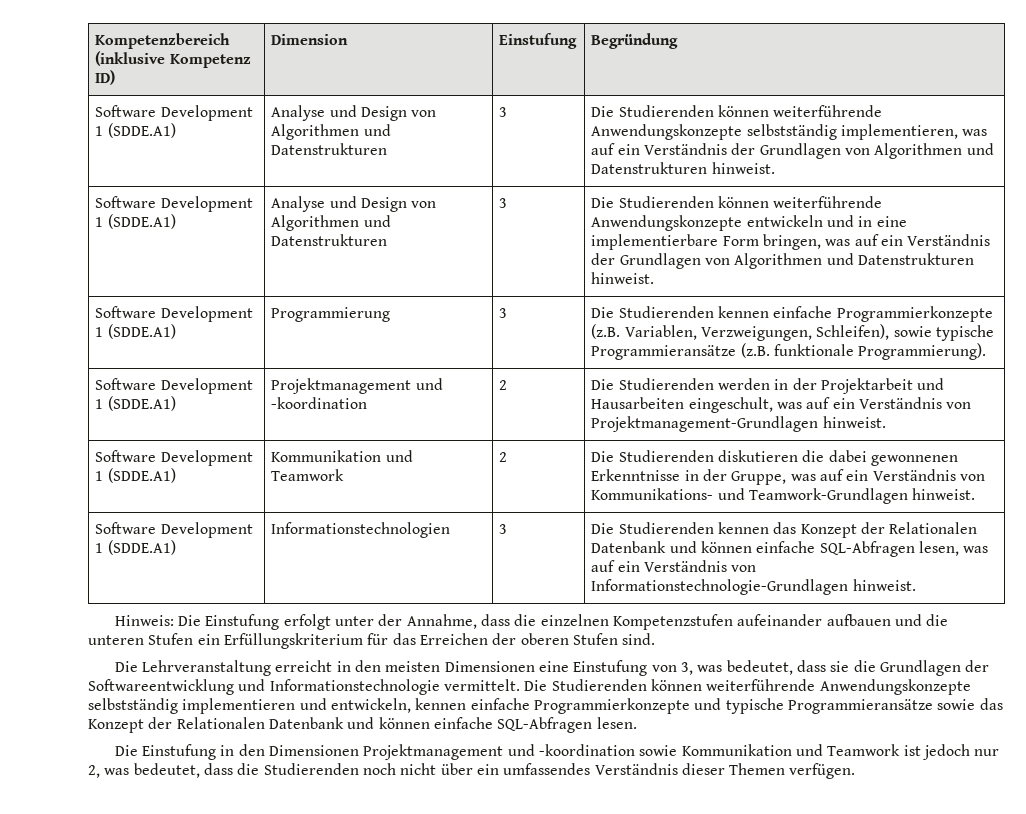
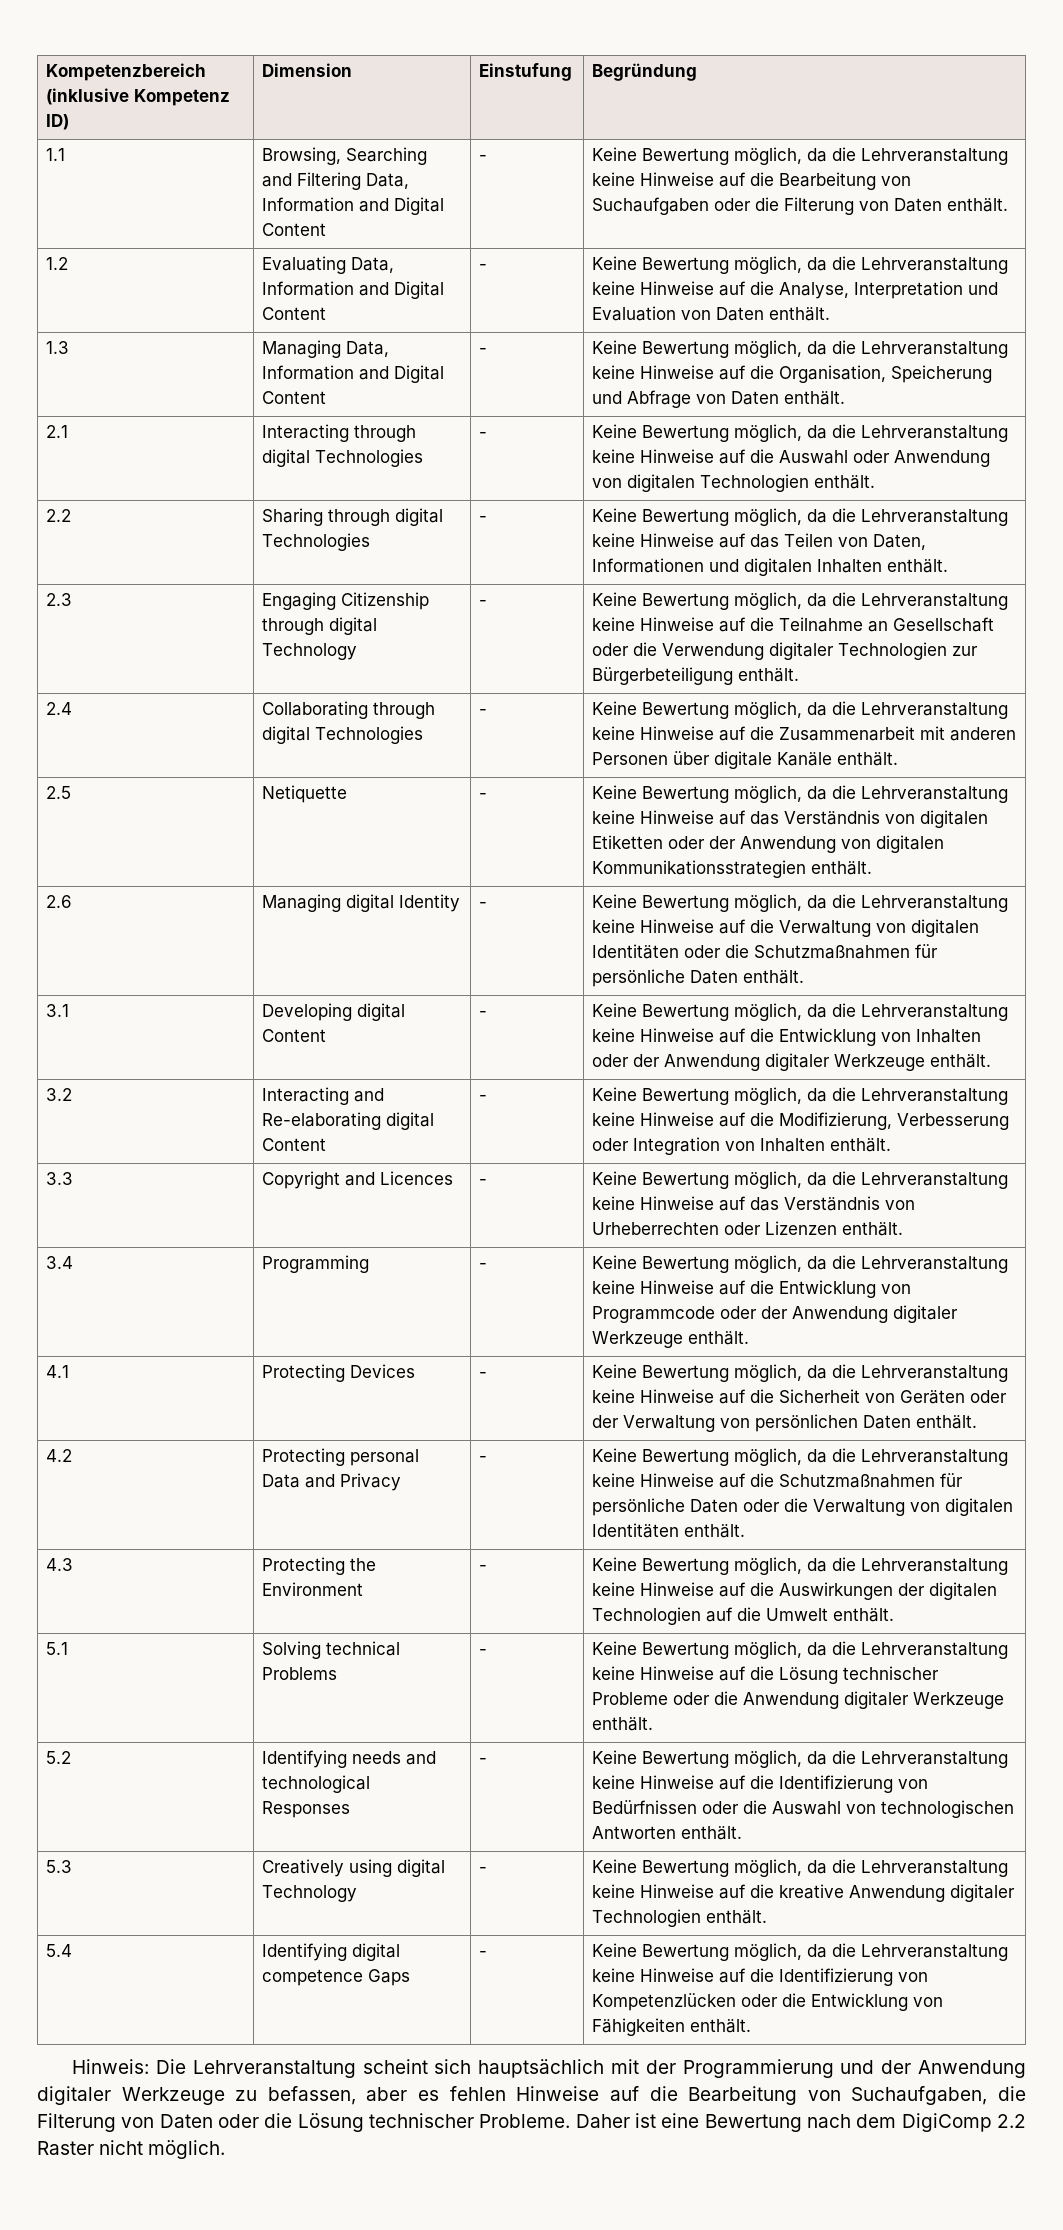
[95,105,253,121] [95,123,176,138] [271,105,437,121] [271,124,391,140] [271,143,388,155] [499,107,508,117] [591,105,883,117] [591,124,988,140] [591,143,994,159] [591,162,775,174] [95,196,253,212] [95,214,176,229] [271,196,437,212] [271,215,391,231] [271,234,388,246] [499,198,508,208] [591,196,883,208] [591,215,907,231] [591,234,991,250] [591,253,974,269] [591,272,655,284] [95,306,253,322] [95,324,176,339] [271,307,391,322] [499,308,508,318] [591,306,993,322] [591,324,994,341] [591,343,987,360] [95,378,253,394] [95,396,176,411] [271,378,443,394] [271,397,368,409] [499,380,508,390] [591,378,945,394] [591,397,972,413] [591,416,886,432] [95,450,253,466] [95,468,176,483] [271,450,413,462] [271,469,345,481] [499,452,508,462] [591,450,958,466] [591,469,985,485] [591,488,976,504] [95,522,253,538] [95,540,176,555] [271,522,451,538] [499,524,508,534] [591,522,978,538] [591,541,989,557] [591,560,757,572] [591,579,916,595] [114,614,949,630] [88,633,656,649] [114,660,990,676] [88,679,971,695] [88,698,1003,714] [88,717,637,733] [114,744,1000,760] [88,763,856,779] Software Development 1 (SDDE.A1) | Analyse und Design von Algorithmen und Datenstrukturen | 3 | Die Studierenden können weiterführende Anwendungskonzepte selbstständig implementieren, was auf ein Verständnis der Grundlagen von Algorithmen und Datenstrukturen hinweist. // Software Development 1 (SDDE.A1) | Analyse und Design von Algorithmen und Datenstrukturen | 3 | Die Studierenden können weiterführende Anwendungskonzepte entwickeln und in eine implementierbare Form bringen, was auf ein Verständnis der Grundlagen von Algorithmen und Datenstrukturen hinweist. // Software Development 1 (SDDE.A1) | Programmierung | 3 | Die Studierenden kennen einfache Programmierkonzepte (z.B. Variablen, Verzweigungen, Schleifen), sowie typische Programmieransätze (z.B. funktionale Programmierung). // Software Development 1 (SDDE.A1) | Projektmanagement und -koordination | 2 | Die Studierenden werden in der Projektarbeit und Hausarbeiten eingeschult, was auf ein Verständnis von Projektmanagement-Grundlagen hinweist. // Software Development 1 (SDDE.A1) | Kommunikation und Teamwork | 2 | Die Studierenden diskutieren die dabei gewonnenen Erkenntnisse in der Gruppe, was auf ein Verständnis von Kommunikations- und Teamwork-Grundlagen hinweist. // Software Development 1 (SDDE.A1) | Informationstechnologien | 3 | Die Studierenden kennen das Konzept der Relationalen Datenbank und können einfache SQL-Abfragen lesen, was auf ein Verständnis von Informationstechnologie-Grundlagen hinweist. // Hinweis: Die Einstufung erfolgt unter der Annahme, dass die einzelnen Kompetenzstufen aufeinander aufbauen und die unteren Stufen ein Erfüllungskriterium für das Erreichen der oberen Stufen sind. // Die Lehrveranstaltung erreicht in den meisten Dimensionen eine Einstufung von 3, was bedeutet, dass sie die Grundlagen der Softwareentwicklung und Informationstechnologie vermittelt. Die Studierenden können weiterführende Anwendungskonzepte selbstständig implementieren und entwickeln, kennen einfache Programmierkonzepte und typische Programmieransätze sowie das Konzept der Relationalen Datenbank und können einfache SQL-Abfragen lesen. // Die Einstufung in den Dimensionen Projektmanagement und -koordination sowie Kommunikation und Teamwork ist jedoch nur 2, was bedeutet, dass die Studierenden noch nicht über ein umfassendes Verständnis dieser Themen verfügen. -> [46,148,66,161] [262,147,428,165] [262,172,410,190] [262,197,445,215] [262,223,327,236] [479,155,488,161] [592,147,1009,165] [592,172,912,190] [592,197,1009,215] [46,257,69,270] [262,256,395,274] [262,281,445,299] [262,307,327,320] [479,264,488,270] [592,256,1009,274] [592,281,999,299] [592,306,831,321] [46,341,70,354] [262,340,390,358] [262,365,445,383] [262,391,327,404] [479,348,488,354] [592,340,1009,358] [592,365,993,383] [592,390,846,408] [46,425,69,438] [262,424,417,442] [262,449,424,467] [479,432,488,438] [592,424,1009,442] [592,449,991,467] [592,474,876,492] [46,509,72,522] [262,508,444,526] [262,533,371,551] [479,516,488,522] [592,508,1009,526] [592,533,927,550] [592,558,949,576] [46,593,73,606] [262,592,430,610] [262,617,378,635] [262,643,358,660] [479,600,488,606] [592,592,1009,610] [592,617,995,632] [592,642,979,660] [592,667,800,685] [46,702,73,715] [262,701,436,719] [262,726,424,744] [479,709,488,715] [592,701,1009,719] [592,726,1017,741] [592,751,899,769] [46,786,72,799] [262,785,348,803] [479,793,488,799] [592,785,1009,803] [592,810,989,828] [592,835,945,853] [592,860,873,878] [46,895,73,908] [262,894,461,912] [479,902,488,908] [592,894,1009,912] [592,919,980,937] [592,944,939,959] [592,969,805,987] [46,1004,70,1017] [262,1003,406,1021] [262,1029,327,1042] [479,1011,488,1017] [592,1003,1009,1021] [592,1028,982,1046] [592,1053,992,1071] [46,1088,73,1101] [262,1087,385,1105] [262,1112,435,1130] [262,1138,327,1151] [479,1095,488,1101] [592,1087,1009,1105] [592,1112,1010,1130] [592,1137,892,1155] [46,1172,74,1185] [262,1171,454,1189] [479,1179,488,1185] [592,1171,1009,1189] [592,1196,916,1211] [592,1221,904,1236] [46,1256,74,1269] [262,1255,370,1273] [479,1263,488,1269] [592,1255,1009,1273] [592,1280,912,1298] [592,1305,959,1323] [592,1331,750,1348] [46,1365,70,1378] [262,1364,416,1382] [479,1372,488,1378] [592,1364,1009,1382] [592,1389,1008,1404] [592,1414,978,1432] [46,1449,73,1462] [262,1448,420,1466] [262,1473,402,1491] [479,1456,488,1462] [592,1448,1009,1466] [592,1473,964,1488] [592,1498,1014,1516] [592,1523,746,1538] [46,1558,74,1571] [262,1557,377,1575] [262,1582,364,1596] [479,1565,488,1571] [592,1557,1009,1575] [592,1582,998,1600] [592,1607,895,1625] [46,1642,69,1655] [262,1641,401,1659] [262,1667,338,1680] [479,1649,488,1655] [592,1641,1009,1659] [592,1666,940,1684] [592,1691,1005,1709] [592,1717,654,1731] [46,1751,72,1764] [262,1750,437,1768] [262,1775,371,1793] [262,1801,351,1818] [479,1758,488,1764] [592,1750,1009,1768] [592,1775,929,1793] [592,1800,1015,1818] [592,1826,743,1840] [46,1860,73,1873] [262,1859,446,1877] [262,1885,358,1902] [479,1867,488,1873] [592,1859,1009,1877] [592,1884,1016,1902] [592,1909,768,1927] [46,1944,73,1957] [262,1943,401,1961] [262,1969,411,1986] [479,1951,488,1957] [592,1943,1009,1961] [592,1968,929,1986] [592,1993,944,2011] [592,2018,752,2036] [72,2059,1026,2078] [37,2086,1027,2105] [37,2113,1027,2132] [37,2140,226,2159] 1.1 | Browsing, Searching and Filtering Data, Information and Digital Content | - | Keine Bewertung möglich, da die Lehrveranstaltung keine Hinweise auf die Bearbeitung von Suchaufgaben oder die Filterung von Daten enthält. // 1.2 | Evaluating Data, Information and Digital Content | - | Keine Bewertung möglich, da die Lehrveranstaltung keine Hinweise auf die Analyse, Interpretation und Evaluation von Daten enthält. // 1.3 | Managing Data, Information and Digital Content | - | Keine Bewertung möglich, da die Lehrveranstaltung keine Hinweise auf die Organisation, Speicherung und Abfrage von Daten enthält. // 2.1 | Interacting through digital Technologies | - | Keine Bewertung möglich, da die Lehrveranstaltung keine Hinweise auf die Auswahl oder Anwendung von digitalen Technologien enthält. // 2.2 | Sharing through digital Technologies | - | Keine Bewertung möglich, da die Lehrveranstaltung keine Hinweise auf das Teilen von Daten, Informationen und digitalen Inhalten enthält. // 2.3 | Engaging Citizenship through digital Technology | - | Keine Bewertung möglich, da die Lehrveranstaltung keine Hinweise auf die Teilnahme an Gesellschaft oder die Verwendung digitaler Technologien zur Bürgerbeteiligung enthält. // 2.4 | Collaborating through digital Technologies | - | Keine Bewertung möglich, da die Lehrveranstaltung keine Hinweise auf die Zusammenarbeit mit anderen Personen über digitale Kanäle enthält. // 2.5 | Netiquette | - | Keine Bewertung möglich, da die Lehrveranstaltung keine Hinweise auf das Verständnis von digitalen Etiketten oder der Anwendung von digitalen Kommunikationsstrategien enthält. // 2.6 | Managing digital Identity | - | Keine Bewertung möglich, da die Lehrveranstaltung keine Hinweise auf die Verwaltung von digitalen Identitäten oder die Schutzmaßnahmen für persönliche Daten enthält. // 3.1 | Developing digital Content | - | Keine Bewertung möglich, da die Lehrveranstaltung keine Hinweise auf die Entwicklung von Inhalten oder der Anwendung digitaler Werkzeuge enthält. // 3.2 | Interacting and Re-elaborating digital Content | - | Keine Bewertung möglich, da die Lehrveranstaltung keine Hinweise auf die Modifizierung, Verbesserung oder Integration von Inhalten enthält. // 3.3 | Copyright and Licences | - | Keine Bewertung möglich, da die Lehrveranstaltung keine Hinweise auf das Verständnis von Urheberrechten oder Lizenzen enthält. // 3.4 | Programming | - | Keine Bewertung möglich, da die Lehrveranstaltung keine Hinweise auf die Entwicklung von Programmcode oder der Anwendung digitaler Werkzeuge enthält. // 4.1 | Protecting Devices | - | Keine Bewertung möglich, da die Lehrveranstaltung keine Hinweise auf die Sicherheit von Geräten oder der Verwaltung von persönlichen Daten enthält. // 4.2 | Protecting personal Data and Privacy | - | Keine Bewertung möglich, da die Lehrveranstaltung keine Hinweise auf die Schutzmaßnahmen für persönliche Daten oder die Verwaltung von digitalen Identitäten enthält. // 4.3 | Protecting the Environment | - | Keine Bewertung möglich, da die Lehrveranstaltung keine Hinweise auf die Auswirkungen der digitalen Technologien auf die Umwelt enthält. // 5.1 | Solving technical Problems | - | Keine Bewertung möglich, da die Lehrveranstaltung keine Hinweise auf die Lösung technischer Probleme oder die Anwendung digitaler Werkzeuge enthält. // 5.2 | Identifying needs and technological Responses | - | Keine Bewertung möglich, da die Lehrveranstaltung keine Hinweise auf die Identifizierung von Bedürfnissen oder die Auswahl von technologischen Antworten enthält. // 5.3 | Creatively using digital Technology | - | Keine Bewertung möglich, da die Lehrveranstaltung keine Hinweise auf die kreative Anwendung digitaler Technologien enthält. // 5.4 | Identifying digital competence Gaps | - | Keine Bewertung möglich, da die Lehrveranstaltung keine Hinweise auf die Identifizierung von Kompetenzlücken oder die Entwicklung von Fähigkeiten enthält. // Hinweis: Die Lehrveranstaltung scheint sich hauptsächlich mit der Programmierung und der Anwendung digitaler Werkzeuge zu befassen, aber es fehlen Hinweise auf die Bearbeitung von Suchaufgaben, die Filterung von Daten oder die Lösung technischer Probleme. Daher ist eine Bewertung nach dem DigiComp 2.2 Raster nicht möglich.

